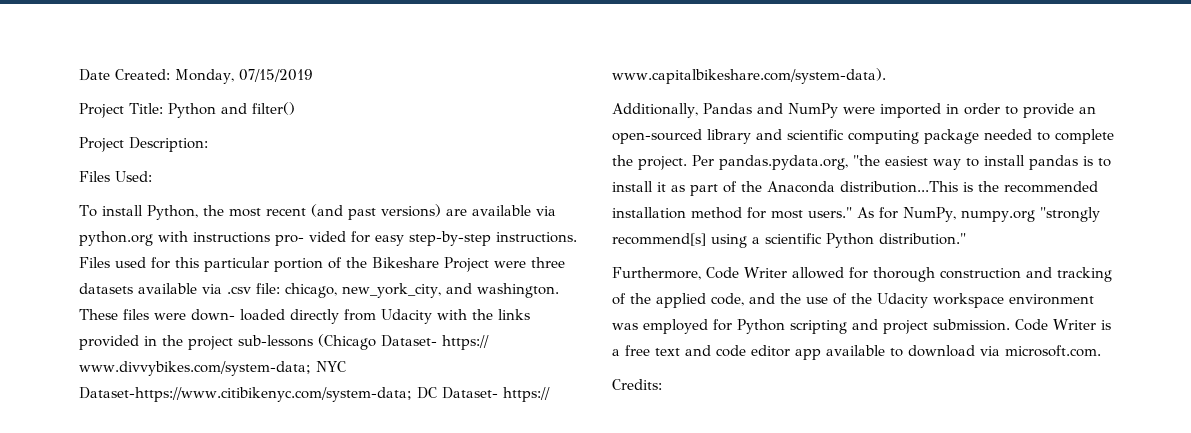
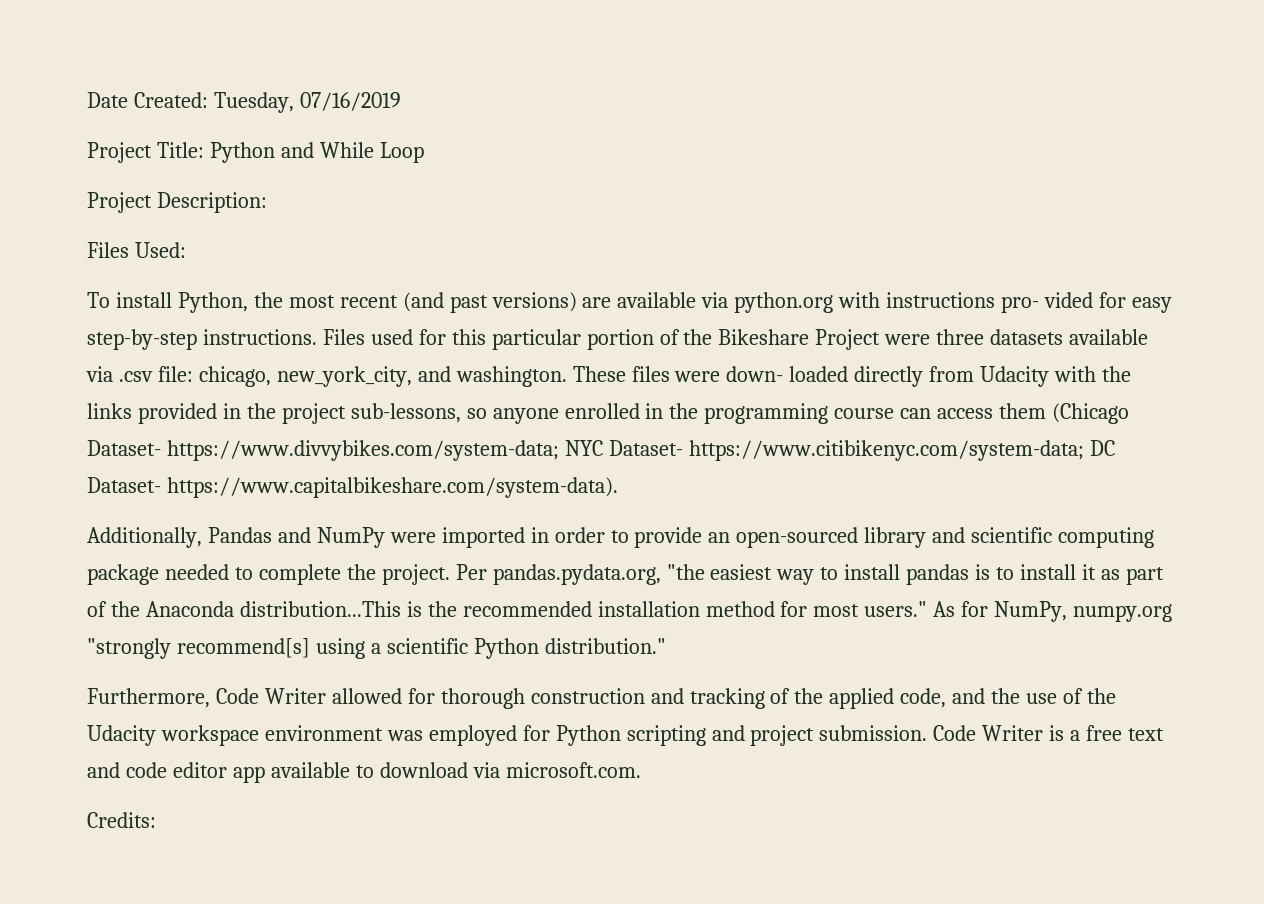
[175,69,313,84] Monday, 07/15/2019 -> [213,92,401,113] Tuesday, 07/16/2019
[252,102,295,115] filter() -> [319,142,424,163] While Loop
[238,334,489,350] [79,361,346,376] [79,387,550,402] [612,68,886,84] sub-lessons (Chicago Dataset- https:// www.divvybikes.com/system-data; NYC Dataset-https://www.citibikenyc.com/system-data; DC Dataset- https:// www.capitalbikeshare.com/system-data). -> [350,403,1130,424] [87,440,1115,461] [87,477,618,498] sub-lessons, so anyone enrolled in the programming course can access them (Chicago Dataset- https://www.divvybikes.com/system-data; NYC Dataset- https://www.citibikenyc.com/system-data; DC Dataset- https://www.capitalbikeshare.com/system-data).

